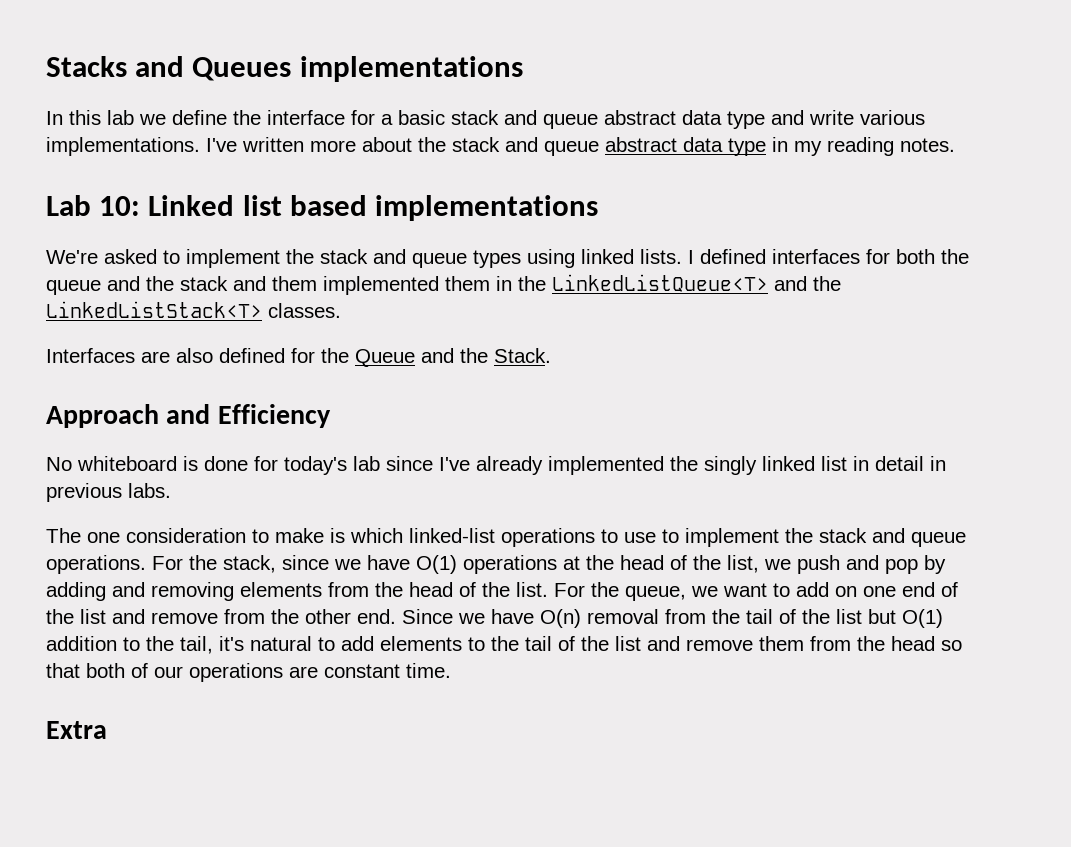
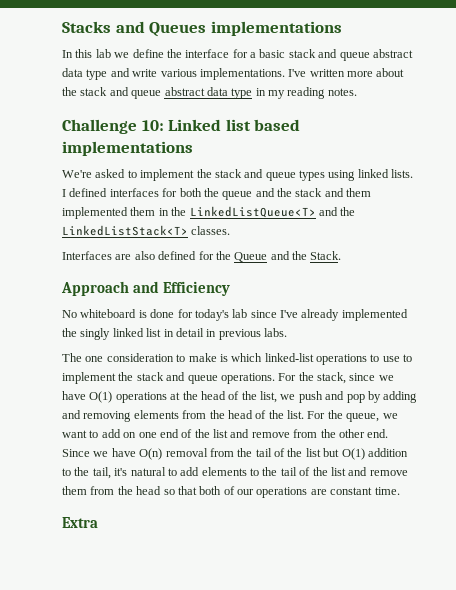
[46,195,91,216] Lab -> [62,119,137,134] Challenge

